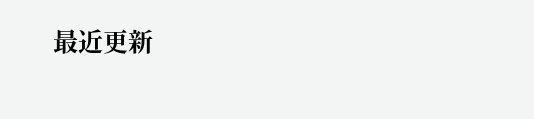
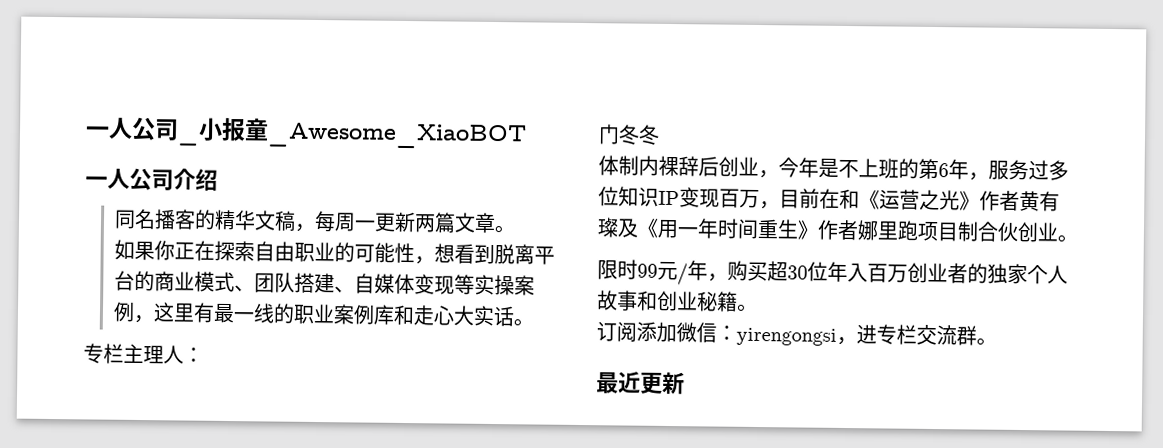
(53, 41) none -> [85,116,527,150] [85,167,218,191] [114,208,516,234] [114,239,556,265] [114,270,536,296] [113,301,535,327] [83,343,204,364] [598,124,660,145] [598,155,1069,181] [598,186,1060,212] [597,217,1078,243] [597,259,1068,286] [597,290,758,312] [596,321,997,346] 一人公司_小报童_Awesome_XiaoBOT // 一人公司介绍 // 同名播客的精华文稿，每周一更新两篇文章。 // 如果你正在探索自由职业的可能性，想看到脱离平台的商业模式、团队搭建、自媒体变现等实操案例，这里有最一线的职业案例库和走心大实话。 // 专栏主理人： // 门冬冬 // 体制内裸辞后创业，今年是不上班的第6年，服务过多位知识IP变现百万，目前在和《运营之光》作者黄有璨及《用一年时间重生》作者娜里跑项目制合伙创业。 // 限时99元/年，购买超30位年入百万创业者的独家个人故事和创业秘籍。 // 订阅添加微信：yirengongsi，进专栏交流群。 //

